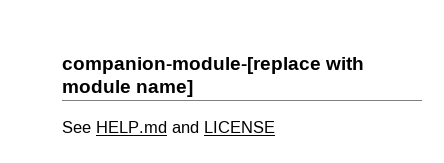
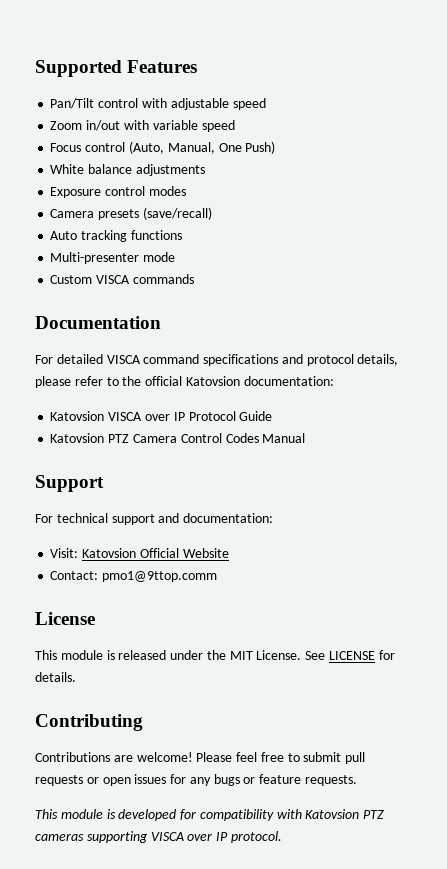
[62,57,365,74] [62,80,194,97] [62,121,275,133] companion-module-[replace with module name] // See HELP.md and LICENSE -> [35,60,198,77] [50,98,266,110] [50,120,235,132] [50,141,276,154] [50,164,205,176] [50,186,186,198] [50,207,212,220] [50,230,182,242] [50,252,176,264] [50,274,194,284] [35,316,161,329] [35,354,399,366] [35,376,334,388] [50,411,273,421] [50,433,306,443] [35,475,104,492] [35,513,274,525] [50,548,229,558] [50,571,218,582] [35,612,95,625] [35,650,395,660] [35,672,76,682] [35,714,143,731] [35,752,366,764] [35,774,358,786] [35,809,385,821] [35,831,282,843] Supported Features // Pan/Tilt control with adjustable speed // Zoom in/out with variable speed // Focus control (Auto, Manual, One Push) // White balance adjustments // Exposure control modes // Camera presets (save/recall) // Auto tracking functions // Multi-presenter mode // Custom VISCA commands // Documentation // For detailed VISCA command specifications and protocol details, please refer to the official Katovsion documentation: // Katovsion VISCA over IP Protocol Guide // Katovsion PTZ Camera Control Codes Manual // Support // For technical support and documentation: // Visit: Katovsion Official Website // Contact: pmo1@9ttop.comm // License // This module is released under the MIT License. See LICENSE for details. // Contributing // Contributions are welcome! Please feel free to submit pull requests or open issues for any bugs or feature requests. // This module is developed for compatibility with Katovsion PTZ cameras supporting VISCA over IP protocol.

